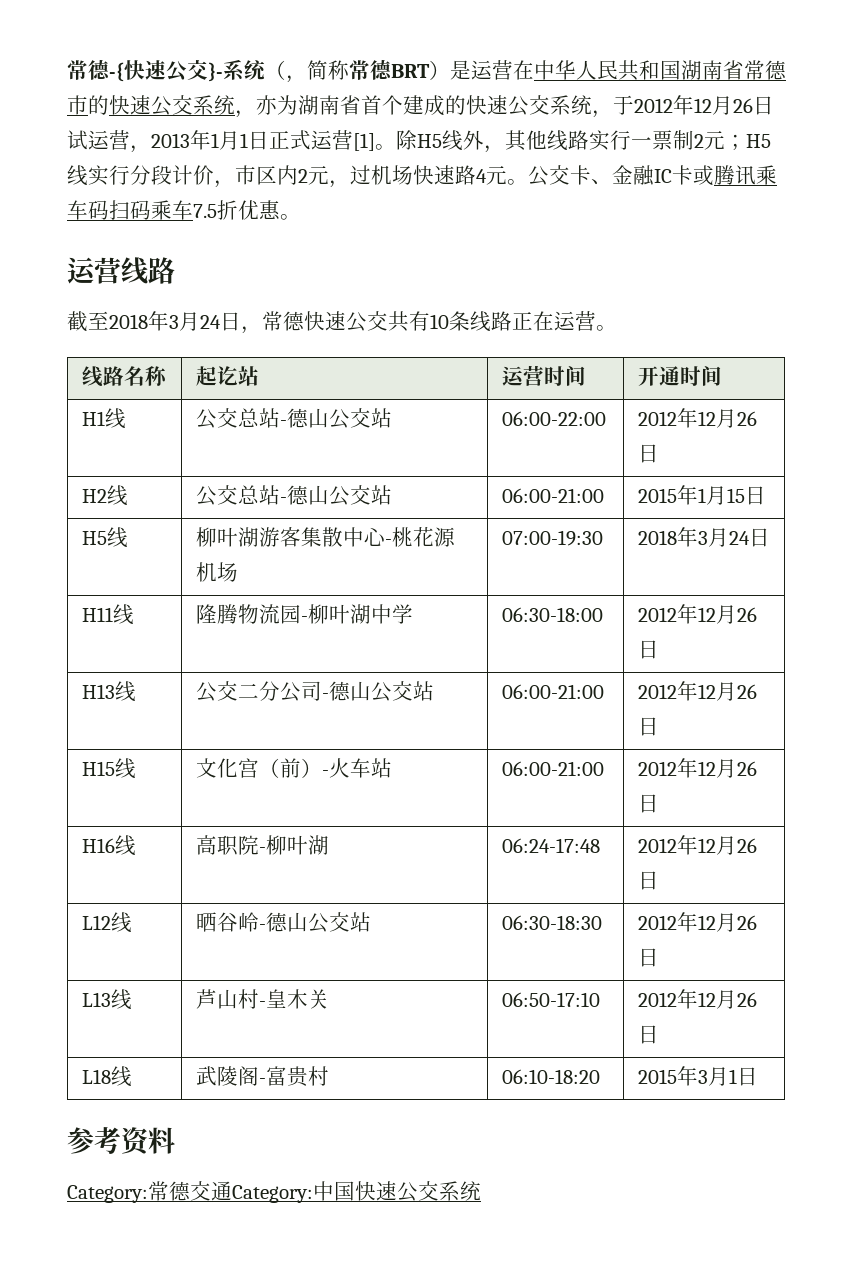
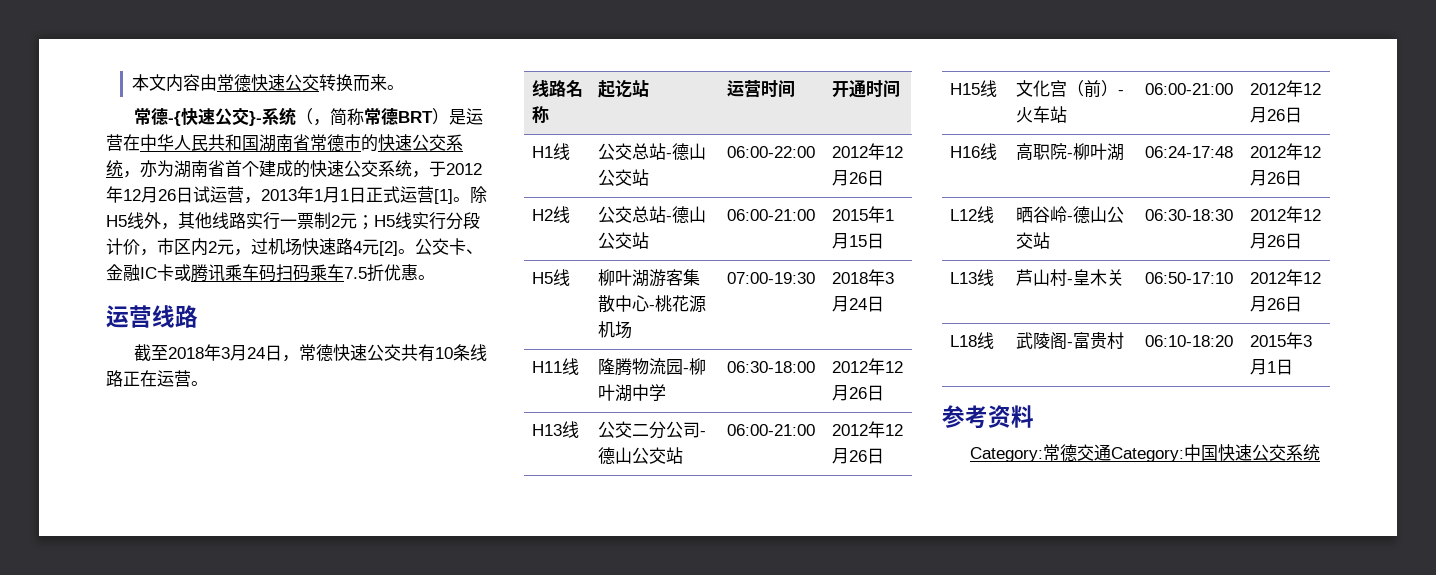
(67, 70) none -> [132,74,405,92] 本文内容由常德快速公交转换而来。 //
(507, 175) none -> [379,241,398,256] [2]

